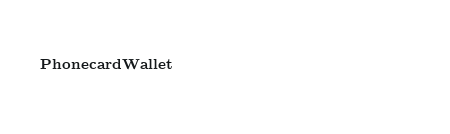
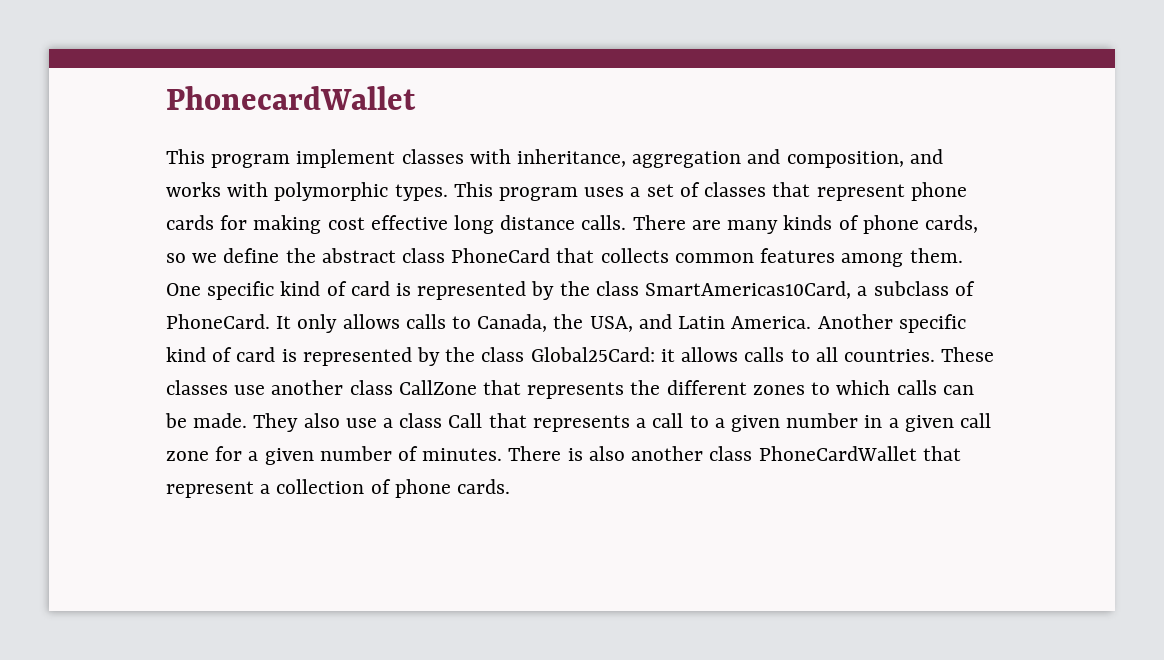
(173, 64) none -> [166,149,943,168] [166,182,967,201] [166,215,978,234] [166,248,963,267] [166,281,975,300] [166,314,966,333] [166,347,995,366] [166,380,974,399] [165,413,991,432] [166,446,961,465] [166,479,511,498] // This program implement classes with inheritance, aggregation and composition, and works with polymorphic types. This program uses a set of classes that represent phone cards for making cost effective long distance calls. There are many kinds of phone cards, so we define the abstract class PhoneCard that collects common features among them. One specific kind of card is represented by the class SmartAmericas10Card, a subclass of PhoneCard. It only allows calls to Canada, the USA, and Latin America. Another specific kind of card is represented by the class Global25Card: it allows calls to all countries. These classes use another class CallZone that represents the different zones to which calls can be made. They also use a class Call that represents a call to a given number in a given call zone for a given number of minutes. There is also another class PhoneCardWallet that represent a collection of phone cards.

